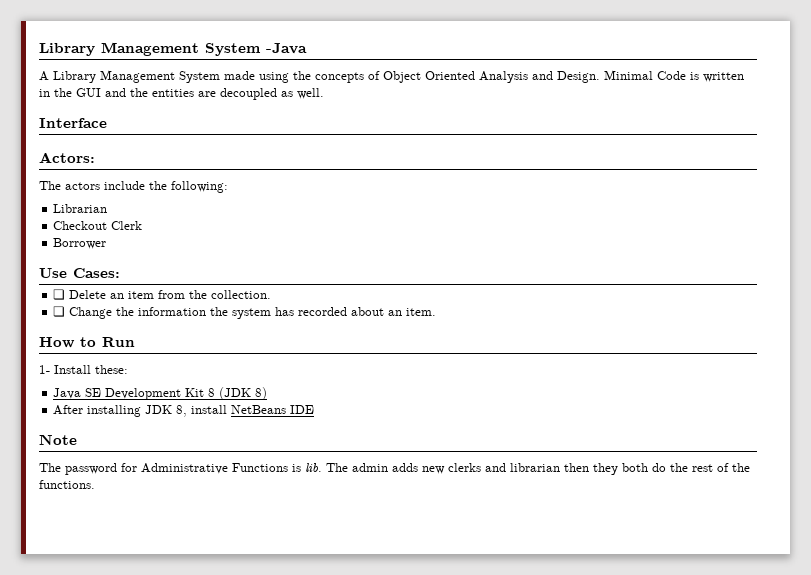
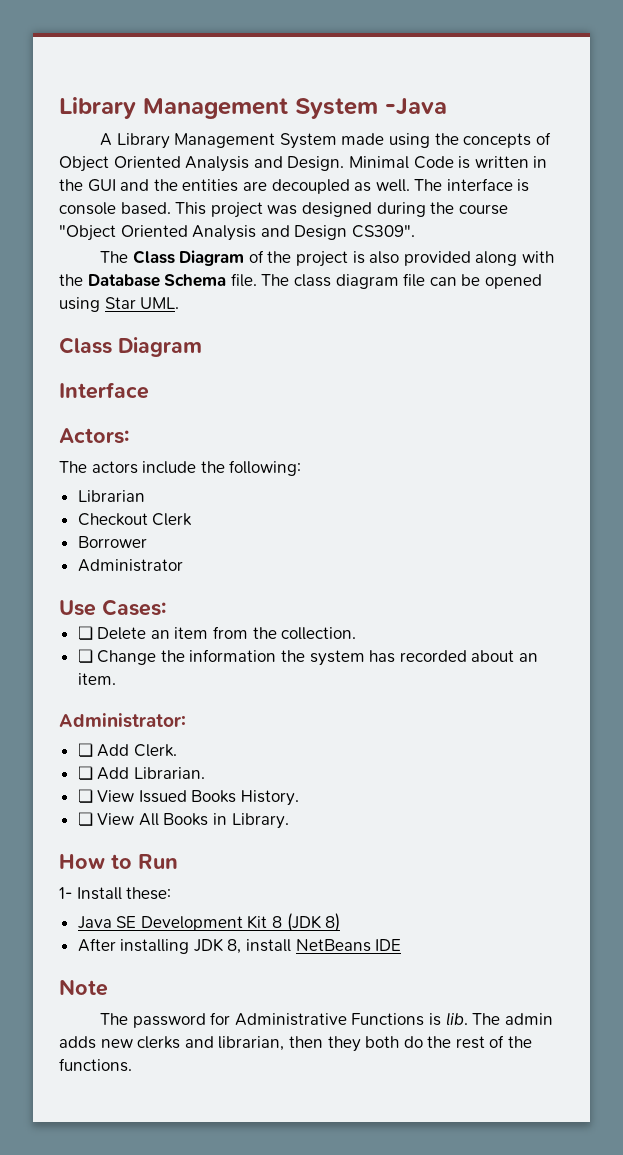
(324, 93) none -> [414,178,530,192] [59,202,508,218] [59,225,415,241] [100,250,555,267] [59,273,542,289] [59,297,180,312] [59,337,202,357] The interface is console based. This project was designed during the course "Object Oriented Analysis and Design CS309". // The Class Diagram of the project is also provided along with the Database Schema file. The class diagram file can be opened using Star UML. // Class Diagram
(107, 243) none -> [77,559,183,572] // Administrator
(437, 312) none -> [59,713,186,728] [77,743,177,757] [77,766,205,780] [77,789,300,806] [77,812,289,829] // Administrator: // ❏ Add Clerk. // ❏ Add Librarian. // ❏ View Issued Books History. // ❏ View All Books in Library.
[510,463,560,472] librarian -> [218,1036,285,1051] librarian,

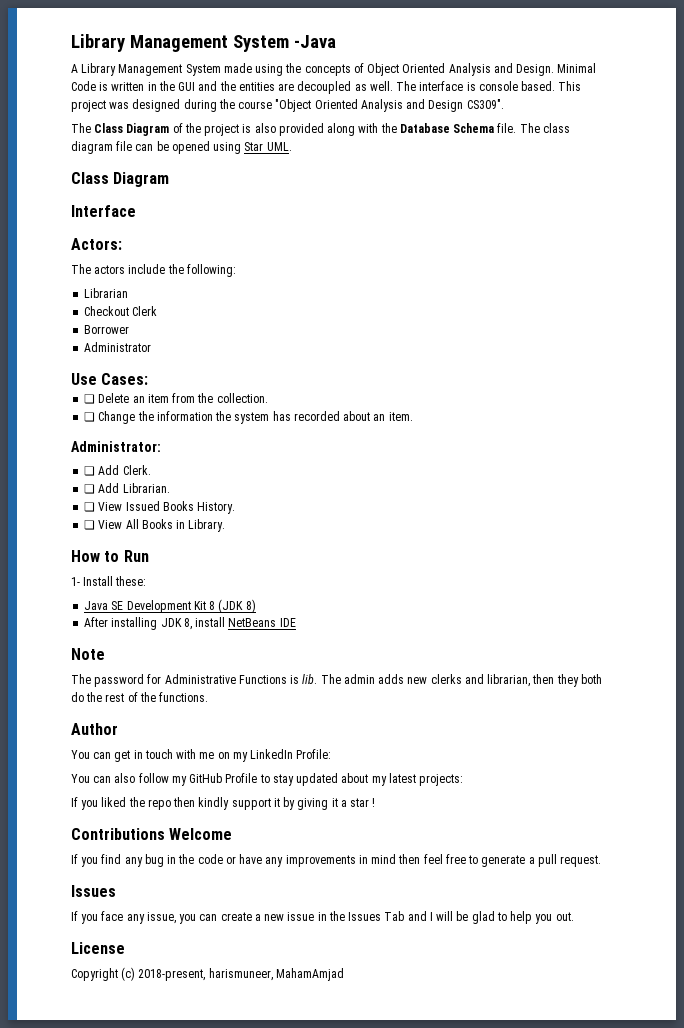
(132, 1065) none -> [71,723,118,735] [71,749,332,762] [71,773,464,786] [71,797,376,810] [71,828,233,840] [71,854,602,867] [71,885,116,897] [71,911,574,924] [71,942,125,954] [71,967,344,981] // Author // You can get in touch with me on my LinkedIn Profile: // You can also follow my GitHub Profile to stay updated about my latest projects: // If you liked the repo then kindly support it by giving it a star ! // Contributions Welcome // If you find any bug in the code or have any improvements in mind then feel free to generate a pull request. // Issues // If you face any issue, you can create a new issue in the Issues Tab and I will be glad to help you out. // License // Copyright (c) 2018-present, harismuneer, MahamAmjad

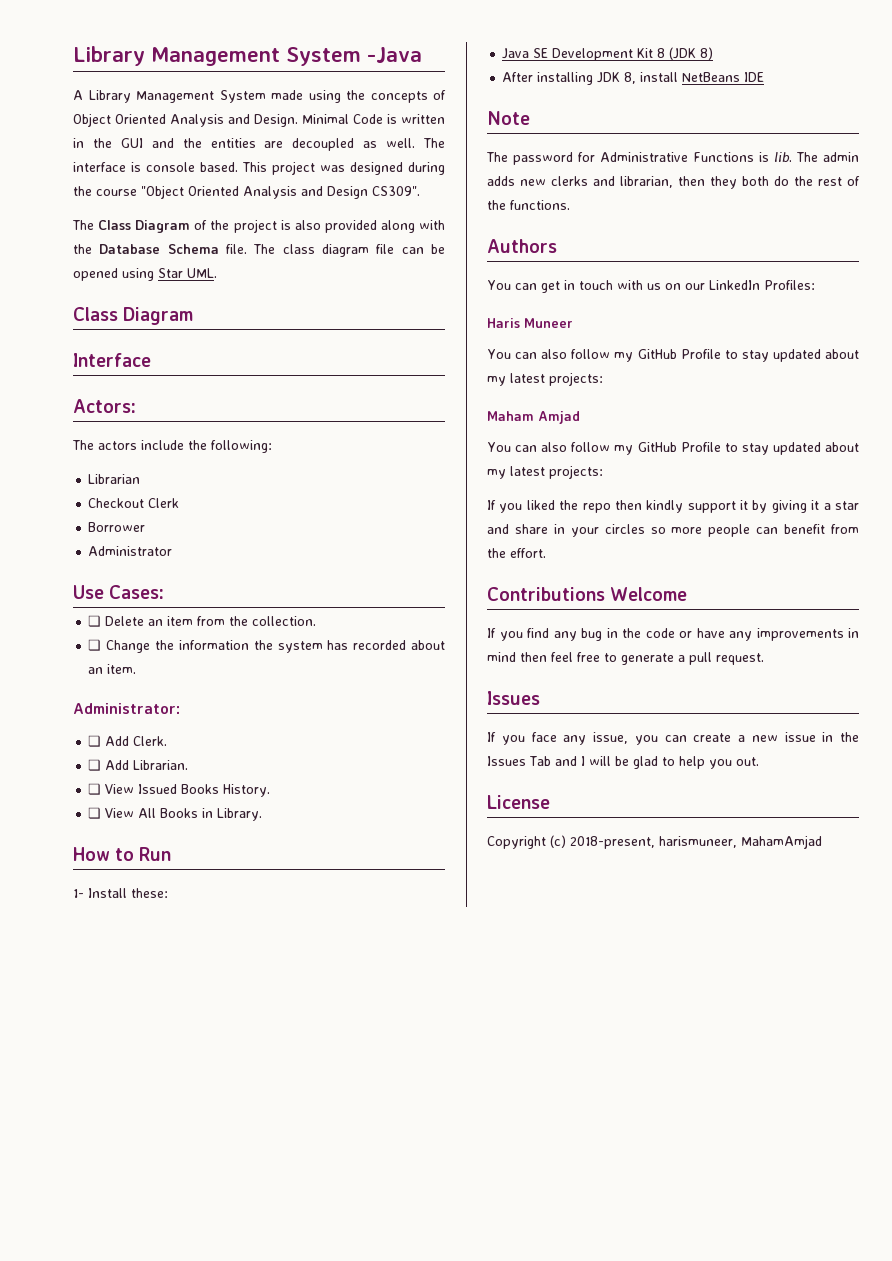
[71,723,118,735] Author -> [487,239,557,253] Authors
[199,749,332,762] me on my LinkedIn Profile: -> [647,280,815,290] [487,318,573,328] [487,349,859,362] [487,372,603,386] [487,411,580,424] us on our LinkedIn Profiles: // Haris Muneer // You can also follow my GitHub Profile to stay updated about my latest projects: // Maham Amjad
[372,798,376,807] ! -> [487,524,859,537] [487,548,546,558] and share in your circles so more people can benefit from the effort.

